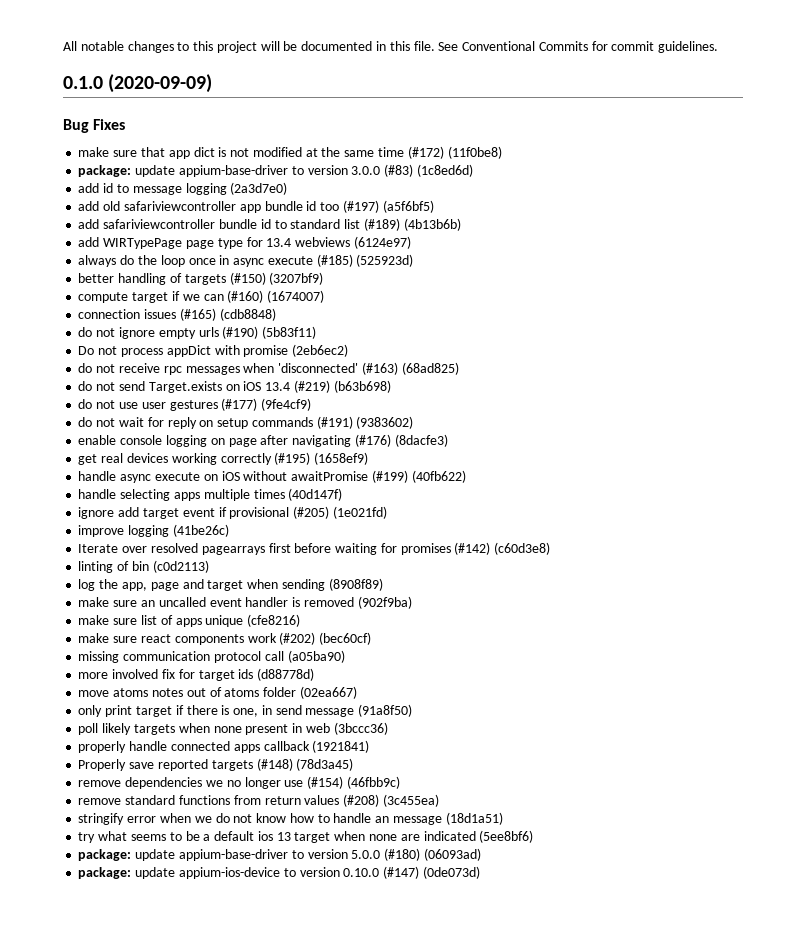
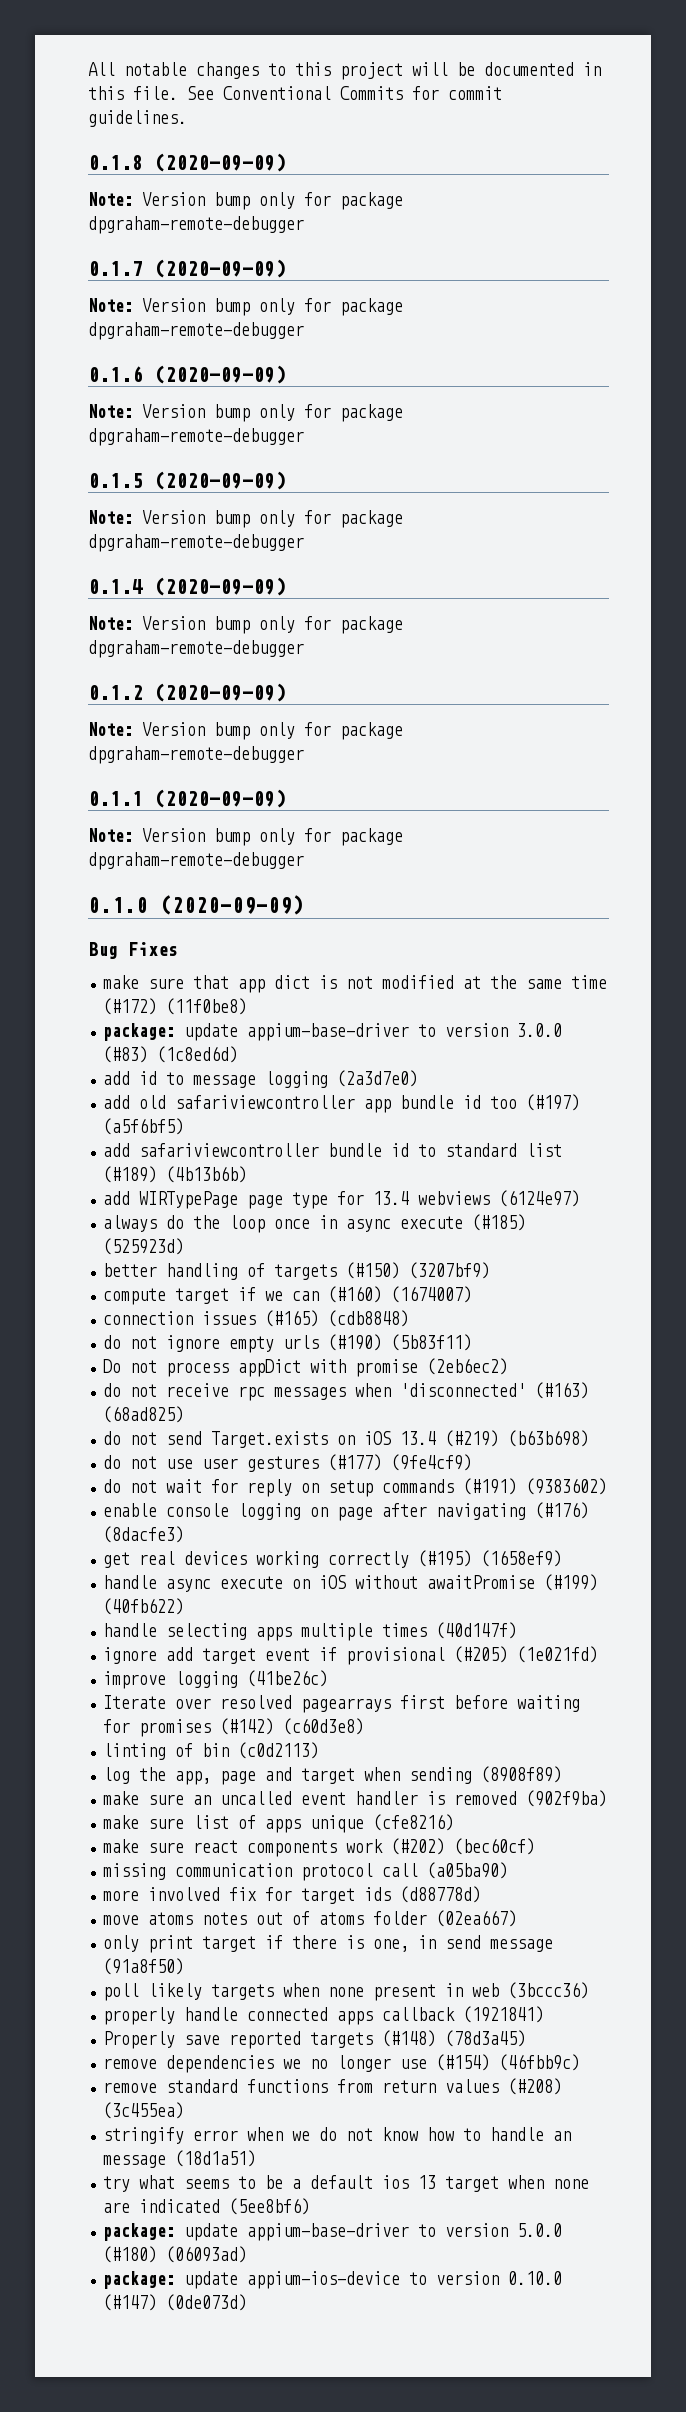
(719, 47) none -> [88,153,286,172] [88,192,403,210] [88,216,304,234] [88,259,286,278] [88,298,403,316] [88,322,304,340] [88,365,286,384] [88,404,403,422] [88,428,304,446] [88,471,286,490] [88,510,403,528] [88,534,304,552] [88,577,286,596] [88,616,403,634] [88,640,304,658] [88,683,286,702] [88,722,403,740] [88,746,304,764] [88,789,286,808] [88,828,403,846] [88,852,304,870] // 0.1.8 (2020-09-09) // Note: Version bump only for package dpgraham-remote-debugger // 0.1.7 (2020-09-09) // Note: Version bump only for package dpgraham-remote-debugger // 0.1.6 (2020-09-09) // Note: Version bump only for package dpgraham-remote-debugger // 0.1.5 (2020-09-09) // Note: Version bump only for package dpgraham-remote-debugger // 0.1.4 (2020-09-09) // Note: Version bump only for package dpgraham-remote-debugger // 0.1.2 (2020-09-09) // Note: Version bump only for package dpgraham-remote-debugger // 0.1.1 (2020-09-09) // Note: Version bump only for package dpgraham-remote-debugger

